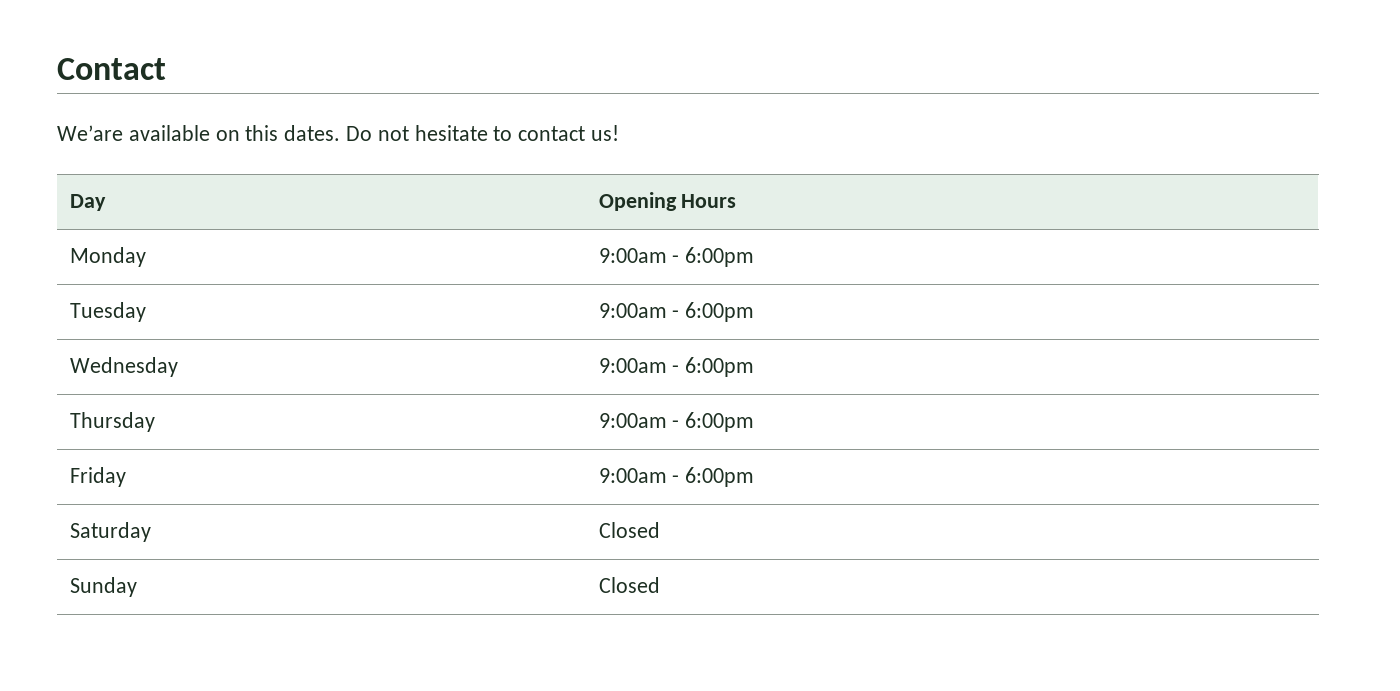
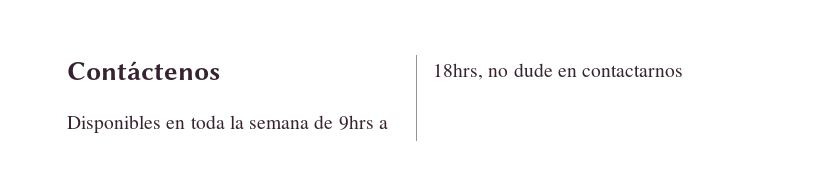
[57,58,166,80] [57,125,620,141] [69,194,106,211] [598,192,737,211] [69,247,146,267] [598,247,755,267] [69,302,146,322] [598,302,755,322] [69,357,178,377] [598,357,755,377] [69,412,155,432] [598,412,755,432] [69,467,126,487] [598,467,755,487] [69,522,151,542] [598,522,660,538] [69,577,137,597] [598,577,660,593] Contact // We’are available on this dates. Do not hesitate to contact us! // Day | Opening Hours // Monday | 9:00am - 6:00pm // Tuesday | 9:00am - 6:00pm // Wednesday | 9:00am - 6:00pm // Thursday | 9:00am - 6:00pm // Friday | 9:00am - 6:00pm // Saturday | Closed // Sunday | Closed -> [67,61,220,80] [67,115,388,134] [433,63,684,80] Contáctenos // Disponibles en toda la semana de 9hrs a 18hrs, no dude en contactarnos

